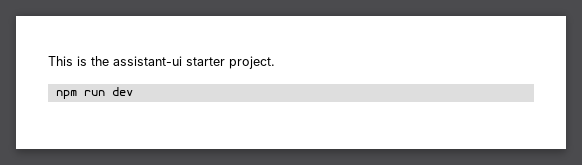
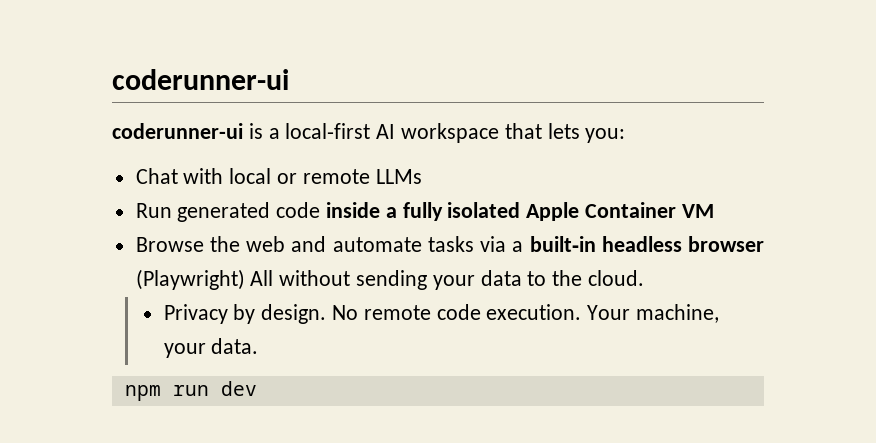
[48,56,275,69] This is the assistant-ui starter project. -> [112,69,289,90] [112,123,626,143] [135,168,422,184] [135,202,714,222] [135,236,765,252] [135,269,645,290] [163,304,720,324] [163,338,259,358] coderunner-ui // coderunner-ui is a local‑first AI workspace that lets you: // Chat with local or remote LLMs // Run generated code inside a fully isolated Apple Container VM // Browse the web and automate tasks via a built‑in headless browser (Playwright) All without sending your data to the cloud. // Privacy by design. No remote code execution. Your machine, your data.

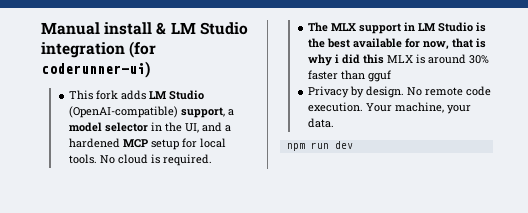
[112,69,289,90] [112,123,626,143] [135,168,422,184] [135,202,714,222] [135,236,765,252] [135,269,645,290] coderunner-ui // coderunner-ui is a local‑first AI workspace that lets you: // Chat with local or remote LLMs // Run generated code inside a fully isolated Apple Container VM // Browse the web and automate tasks via a built‑in headless browser (Playwright) All without sending your data to the cloud. -> [41,22,248,35] [41,41,157,58] [41,61,150,78] [69,90,205,100] [69,106,235,118] [69,122,232,133] [69,138,227,150] [69,154,213,166] [308,22,487,34] [308,38,487,49] [308,54,490,66] [308,70,392,82] Manual install & LM Studio integration (for coderunner-ui) // This fork adds LM Studio (OpenAI-compatible) support, a model selector in the UI, and a hardened MCP setup for local tools. No cloud is required. // The MLX support in LM Studio is the best available for now, that is why i did this MLX is around 30% faster than gguf

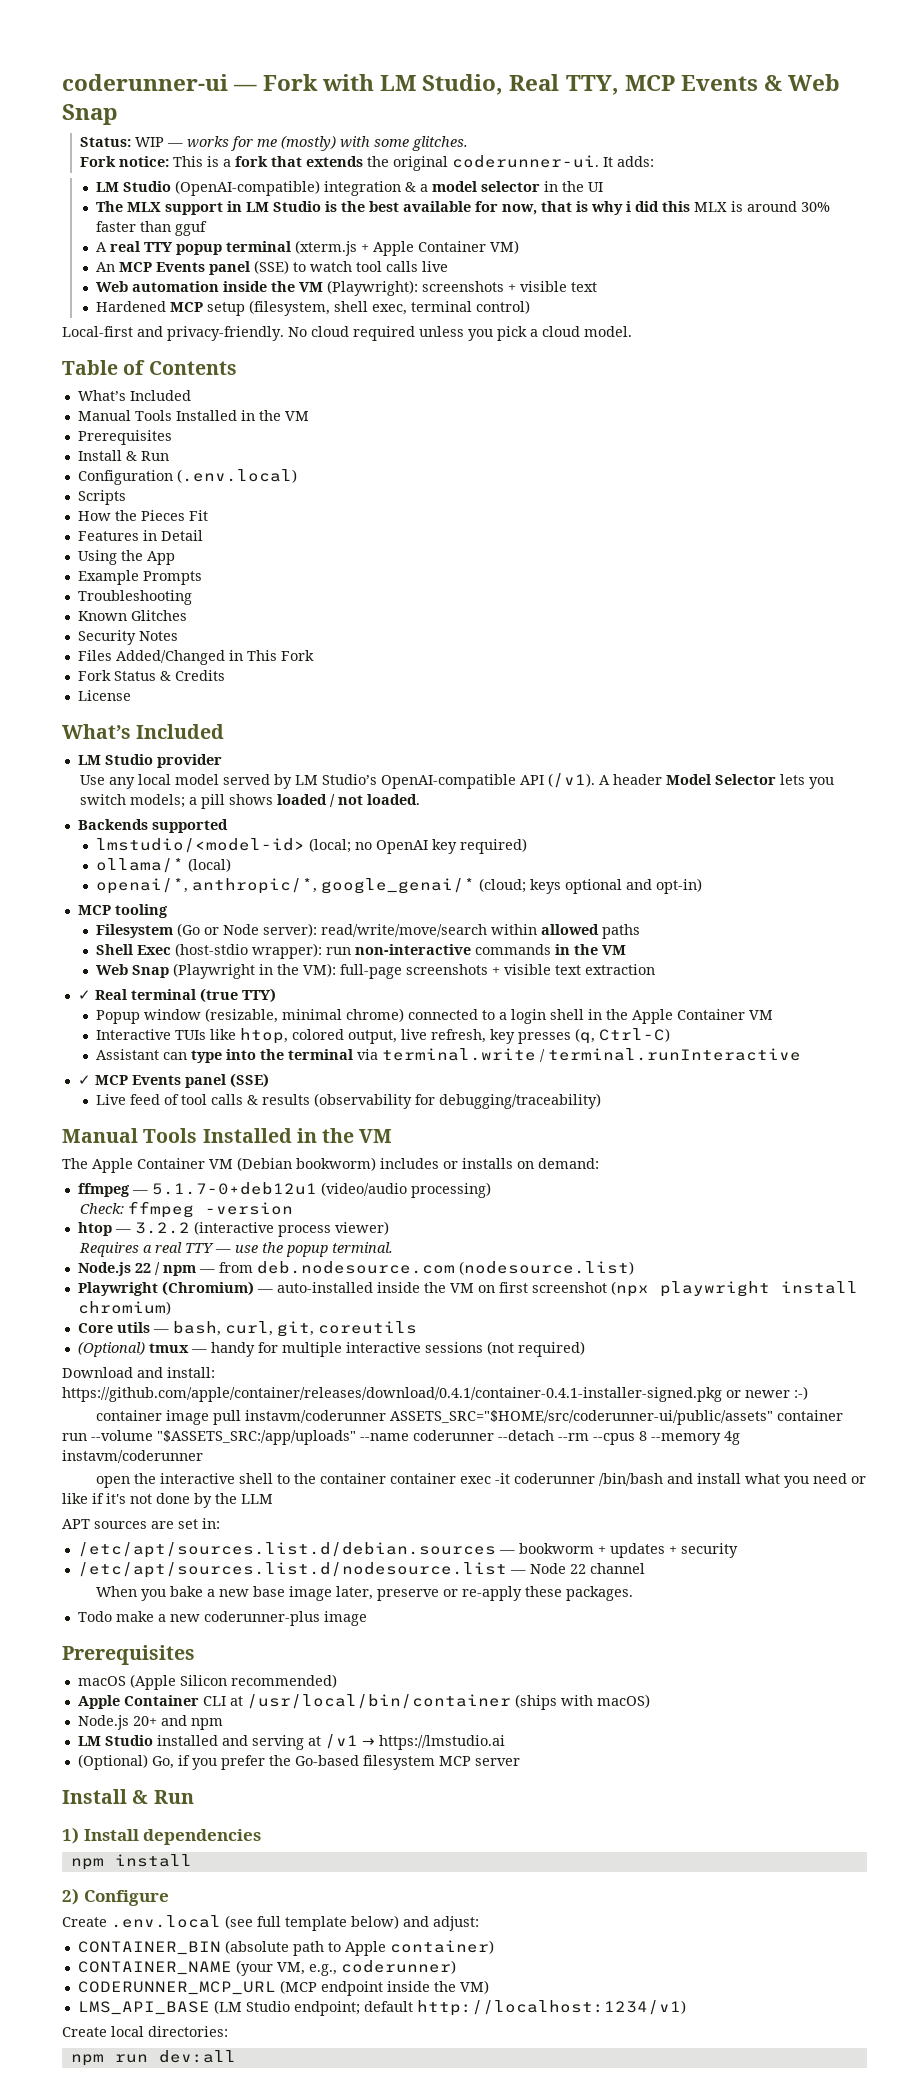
[41,22,248,35] [41,41,157,58] [41,61,150,78] [69,90,147,100] Manual install & LM Studio integration (for coderunner-ui) // This fork adds -> [62,74,840,95] [62,104,118,125] [80,135,469,151] [80,155,655,171] coderunner-ui — Fork with LM Studio, Real TTY, MCP Events & Web Snap // Status: WIP — works for me (mostly) with some glitches. // Fork notice: This is a fork that extends the original coderunner-ui. It adds: //
[181,107,226,118] support, -> [324,181,417,196] integration &
[185,122,232,133] [69,138,227,150] [69,154,213,166] UI, and a hardened MCP setup for local tools. No cloud is required. -> [588,182,604,192] UI
[308,86,492,98] [308,102,472,114] [308,118,335,128] Privacy by design. No remote code execution. Your machine, your data. -> [96,240,520,256] [96,260,449,275] [96,280,598,296] [96,300,531,316] [62,326,632,341] [62,360,237,375] [77,390,191,401] [77,410,309,421] [77,430,172,445] [77,450,169,461] [77,469,297,485] [77,490,126,505] [77,510,208,521] [77,530,203,541] [77,550,175,565] [77,570,202,585] [77,590,192,605] [77,610,187,621] [77,630,178,645] [77,650,314,665] [77,670,225,681] [77,690,131,701] [62,724,225,739] [77,754,222,768] [80,773,835,789] [80,794,421,809] [77,819,228,833] [96,838,528,854] [96,858,232,873] [96,878,703,894] [77,904,168,918] [96,923,641,939] [96,943,627,959] [96,963,656,979] [77,988,276,1003] [96,1008,774,1024] [96,1028,671,1044] [96,1048,802,1063] [77,1073,269,1088] [96,1093,602,1109] [62,1128,393,1143] [62,1157,599,1173] [77,1182,491,1198] [80,1201,294,1218] [77,1221,389,1237] [79,1242,394,1257] [77,1261,634,1276] [77,1281,858,1297] [77,1301,171,1315] [77,1321,417,1337] [77,1341,585,1357] [62,1367,215,1378] [62,1386,808,1402] [96,1410,844,1425] [62,1430,740,1445] [62,1450,203,1463] [96,1473,867,1488] [62,1493,273,1508] [62,1518,220,1529] [77,1542,738,1558] [77,1562,645,1578] [96,1586,634,1601] [77,1611,367,1626] [62,1645,195,1665] [77,1674,337,1690] [77,1694,650,1710] [77,1715,223,1730] [77,1734,505,1750] [77,1754,520,1770] [62,1789,194,1804] [62,1827,262,1845] [70,1854,192,1870] [62,1888,169,1906] [62,1915,479,1931] [77,1940,494,1956] [77,1960,456,1976] [77,1980,489,1996] [77,2000,686,2016] [62,2026,228,2037] A real TTY popup terminal (xterm.js + Apple Container VM) // An MCP Events panel (SSE) to watch tool calls live // Web automation inside the VM (Playwright): screenshots + visible text // Hardened MCP setup (filesystem, shell exec, terminal control) // Local‑first and privacy‑friendly. No cloud required unless you pick a cloud model. // Table of Contents // What’s Included // Manual Tools Installed in the VM // Prerequisites // Install & Run // Configuration (.env.local) // Scripts // How the Pieces Fit // Features in Detail // Using the App // Example Prompts // Troubleshooting // Known Glitches // Security Notes // Files Added/Changed in This Fork // Fork Status & Credits // License // What’s Included // LM Studio provider // Use any local model served by LM Studio’s OpenAI‑compatible API (/v1). A header Model Selector lets you switch models; a pill shows loaded / not loaded. // Backends supported // lmstudio/<model-id> (local; no OpenAI key required) // ollama/* (local) // openai/*, anthropic/*, google_genai/* (cloud; keys optional and opt‑in) // MCP tooling // Filesystem (Go or Node server): read/write/move/search within allowed paths // Shell Exec (host‑stdio wrapper): run non‑interactive commands in the VM // Web Snap (Playwright in the VM): full‑page screenshots + visible text extraction // ✓ Real terminal (true TTY) // Popup window (resizable, minimal chrome) connected to a login shell in the Apple Container VM // Interactive TUIs like htop, colored output, live refresh, key presses (q, Ctrl-C) // Assistant can type into the terminal via terminal.write / terminal.runInteractive // ✓ MCP Events panel (SSE) // Live feed of tool calls & results (observability for debugging/traceability) // Manual Tools Installed in the VM // The Apple Container VM (Debian bookworm) includes or installs on demand: // ffmpeg — 5.1.7-0+deb12u1 (video/audio processing) // Check: ffmpeg -version // htop — 3.2.2 (interactive process viewer) // Requires a real TTY — use the popup terminal. // Node.js 22 / npm — from deb.nodesource.com (nodesource.list) // Playwright (Chromium) — auto‑installed inside the VM on first screenshot (npx playwright install chromium) // Core utils — bash, curl, git, coreutils // (Optional) tmux — handy for multiple interactive sessions (not required) // Download and install: https://github.com/apple/container/releases/download/0.4.1/container-0.4.1-installer-signed.pkg or newer :-) // container image pull instavm/coderunner ASSETS_SRC="$HOME/src/coderunner-ui/public/assets" container run --volume "$ASSETS_SRC:/app/uploads" --name coderunner --detach --rm --cpus 8 --memory 4g instavm/coderunner // open the interactive shell to the container container exec -it coderunner /bin/bash and install what you need or like if it's not done by the LLM // APT sources are set in: // /etc/apt/sources.list.d/debian.sources — bookworm + updates + security // /etc/apt/sources.list.d/nodesource.list — Node 22 channel // When you bake a new base image later, preserve or re‑apply these packages. // Todo make a new coderunner-plus image // Prerequisites // macOS (Apple Silicon recommended) // Apple Container CLI at /usr/local/bin/container (ships with macOS) // Node.js 20+ and npm // LM Studio installed and serving at /v1 → https://lmstudio.ai // (Optional) Go, if you prefer the Go‑based filesystem MCP server // Install & Run // 1) Install dependencies // npm install // 2) Configure // Create .env.local (see full template below) and adjust: // CONTAINER_BIN (absolute path to Apple container) // CONTAINER_NAME (your VM, e.g., coderunner) // CODERUNNER_MCP_URL (MCP endpoint inside the VM) // LMS_API_BASE (LM Studio endpoint; default http://localhost:1234/v1) // Create local directories:
[334,141,353,149] dev -> [158,2050,236,2063] dev:all

